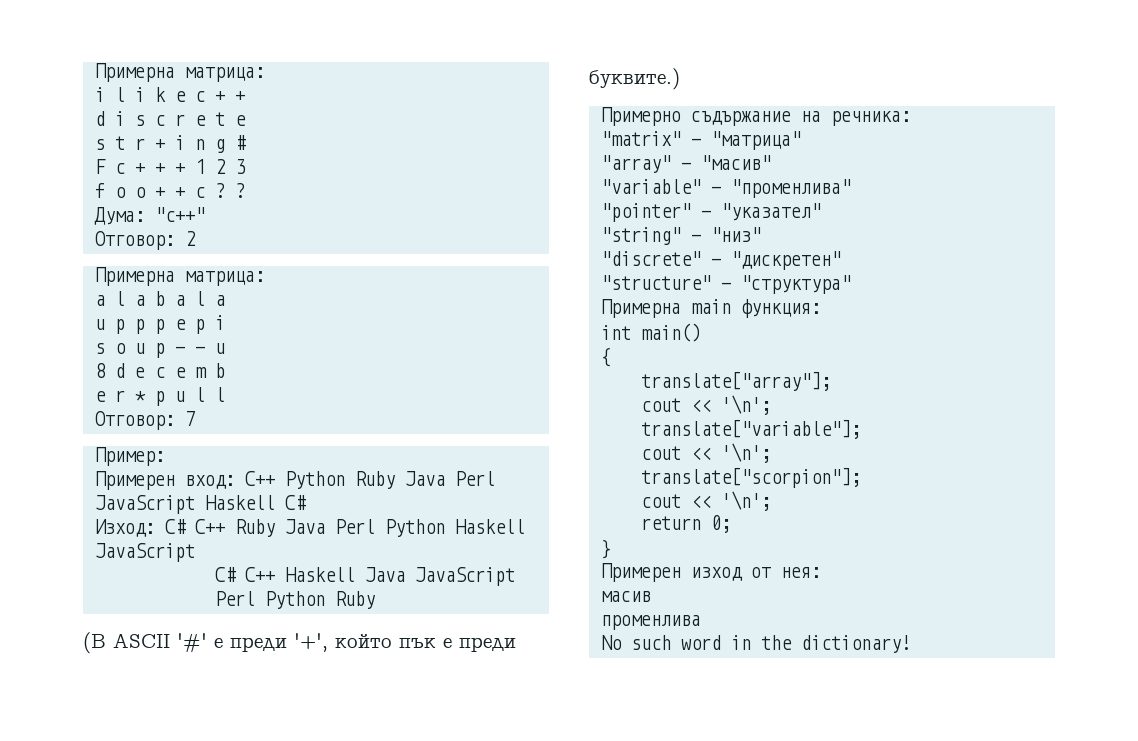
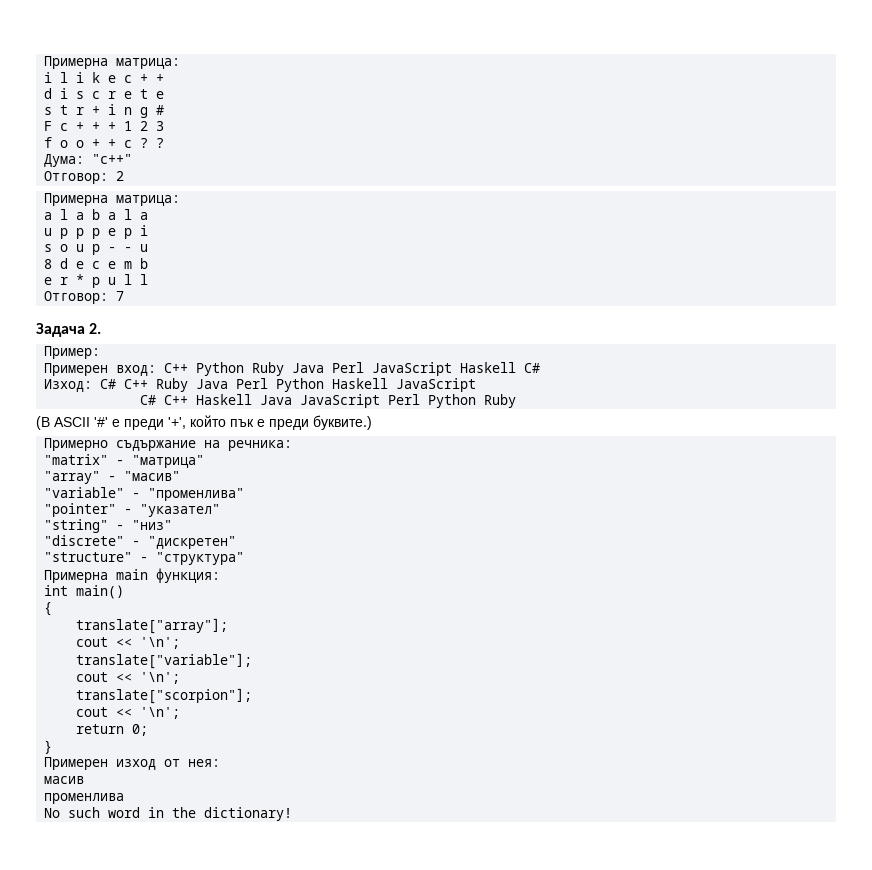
(196, 418) none -> [36,323,102,337] // Задача 2.

